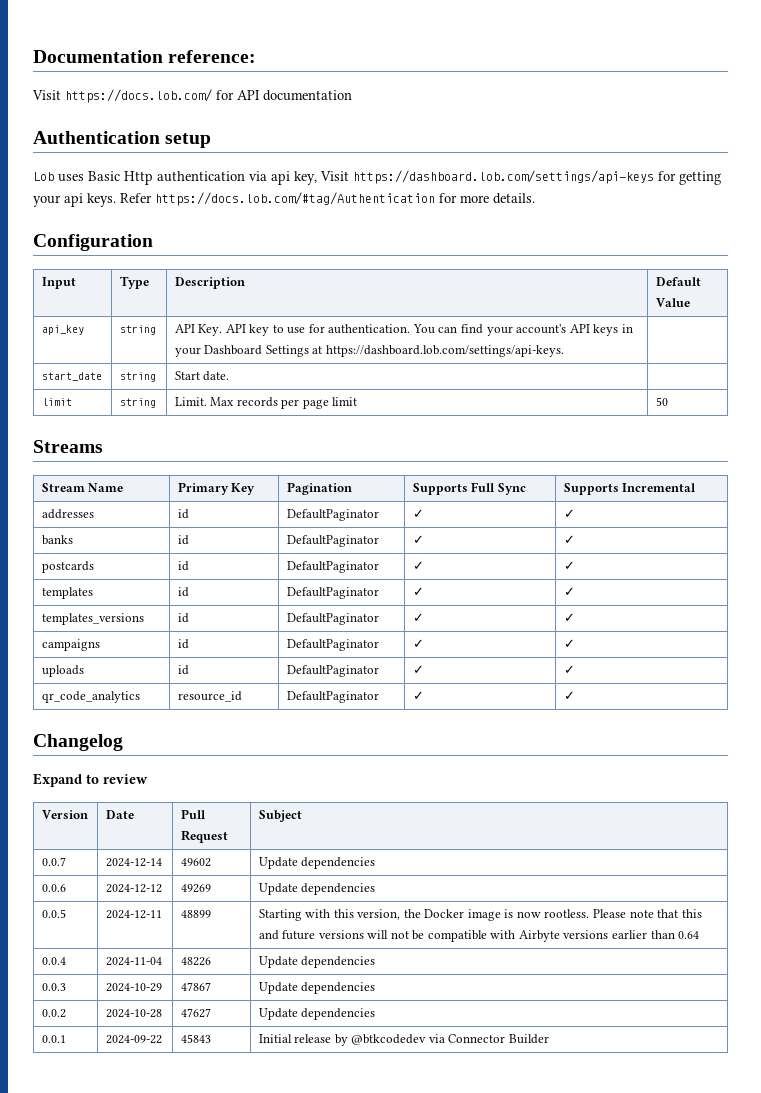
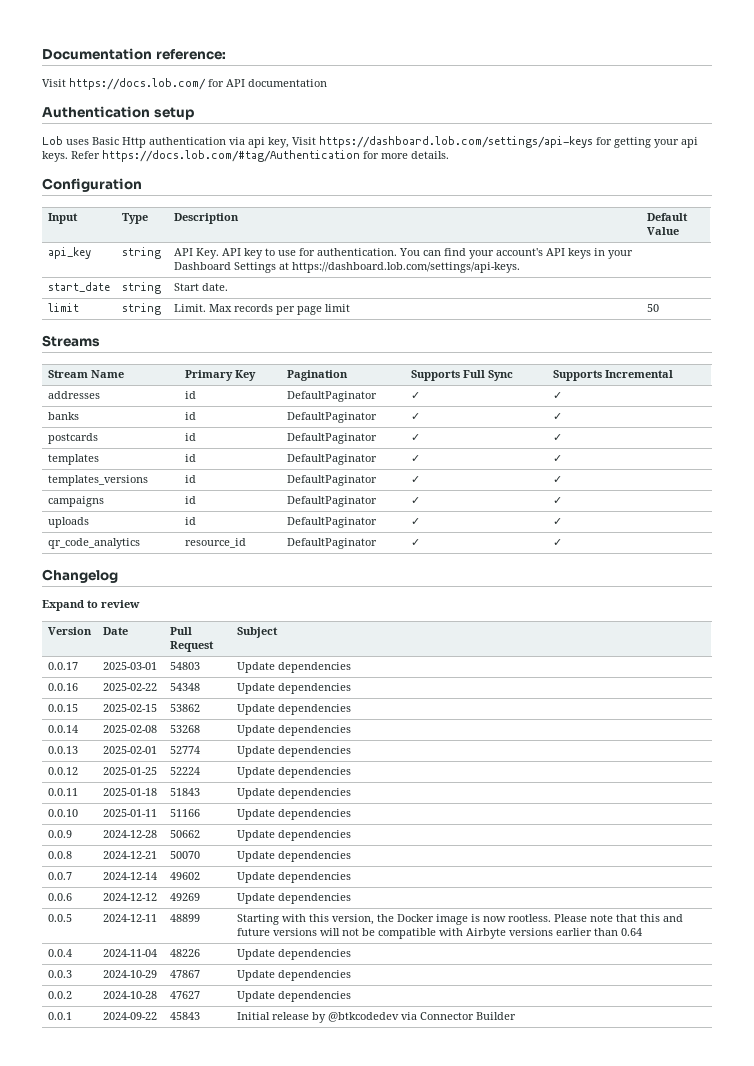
(302, 816) none -> [47,662,78,670] [102,662,157,670] [169,662,200,670] [236,662,351,673] [47,683,78,691] [102,683,157,691] [169,683,200,691] [236,683,351,694] [47,704,78,712] [102,704,157,712] [169,704,200,712] [236,704,351,715] [47,725,78,733] [102,725,157,733] [169,725,200,733] [236,725,351,736] [47,746,78,754] [102,746,157,754] [169,746,200,754] [236,746,351,757] [47,767,78,775] [102,767,157,775] [169,767,200,775] [236,767,351,778] [47,788,78,796] [102,788,157,796] [169,788,200,796] [236,788,351,799] [47,809,78,817] [102,809,157,817] [169,809,200,817] [236,809,351,820] [47,830,72,838] [102,830,157,838] [169,830,200,838] [236,830,351,841] [47,851,72,859] [102,851,157,859] [169,851,200,859] [236,851,351,862] // 0.0.17 | 2025-03-01 | 54803 | Update dependencies // 0.0.16 | 2025-02-22 | 54348 | Update dependencies // 0.0.15 | 2025-02-15 | 53862 | Update dependencies // 0.0.14 | 2025-02-08 | 53268 | Update dependencies // 0.0.13 | 2025-02-01 | 52774 | Update dependencies // 0.0.12 | 2025-01-25 | 52224 | Update dependencies // 0.0.11 | 2025-01-18 | 51843 | Update dependencies // 0.0.10 | 2025-01-11 | 51166 | Update dependencies // 0.0.9 | 2024-12-28 | 50662 | Update dependencies // 0.0.8 | 2024-12-21 | 50070 | Update dependencies

